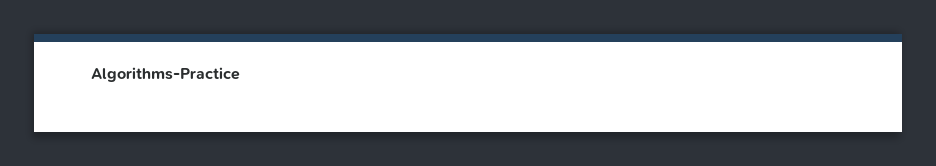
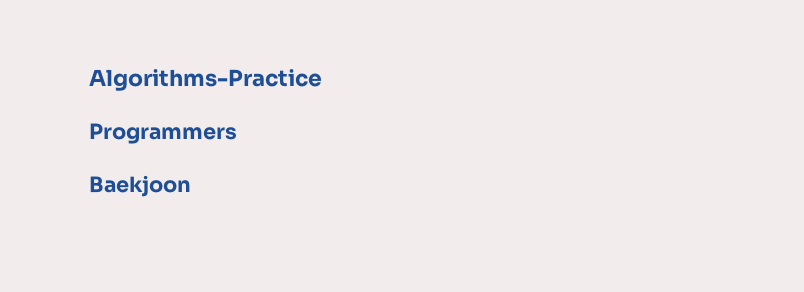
(240, 74) none -> [89,123,237,144] [89,175,191,197] // Programmers // Baekjoon

